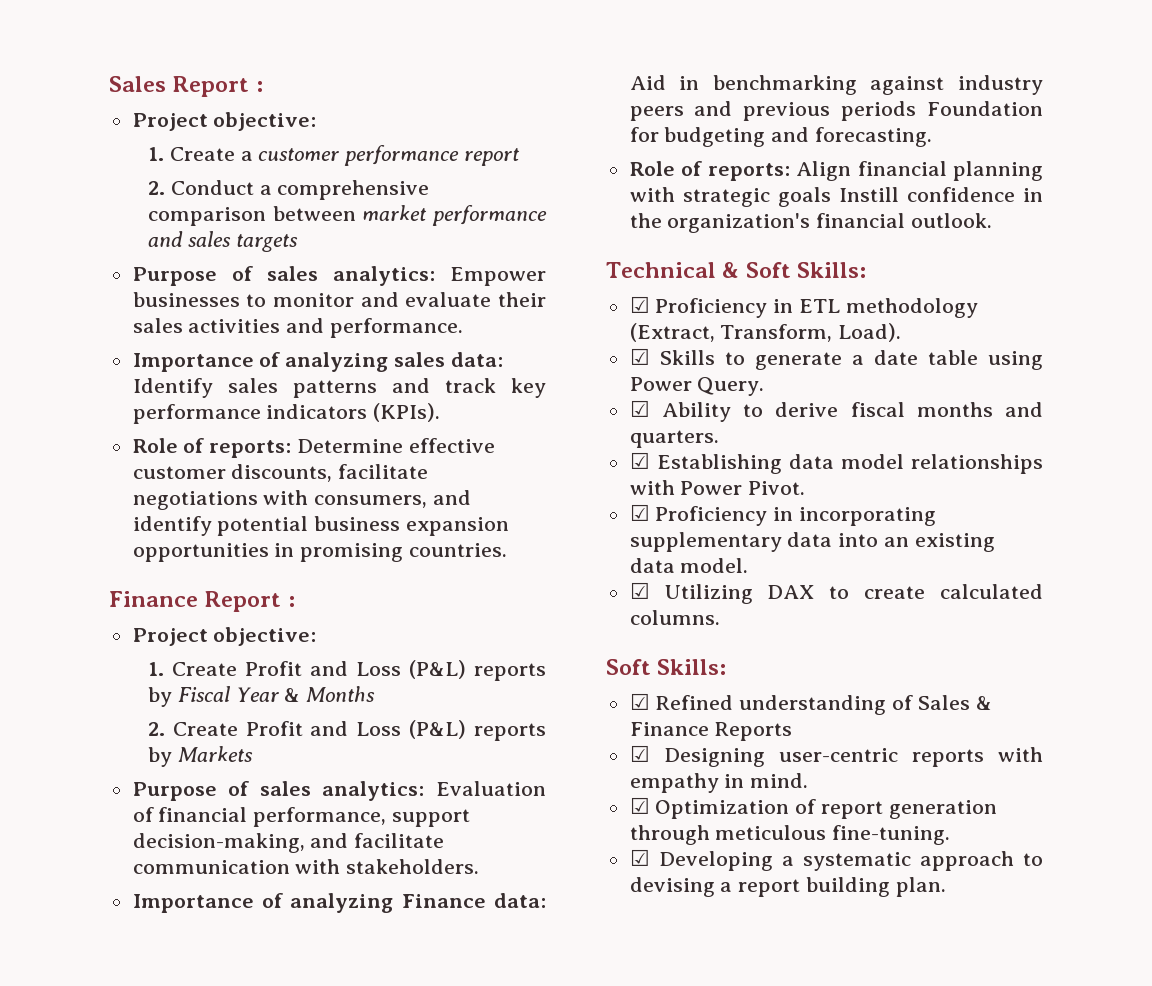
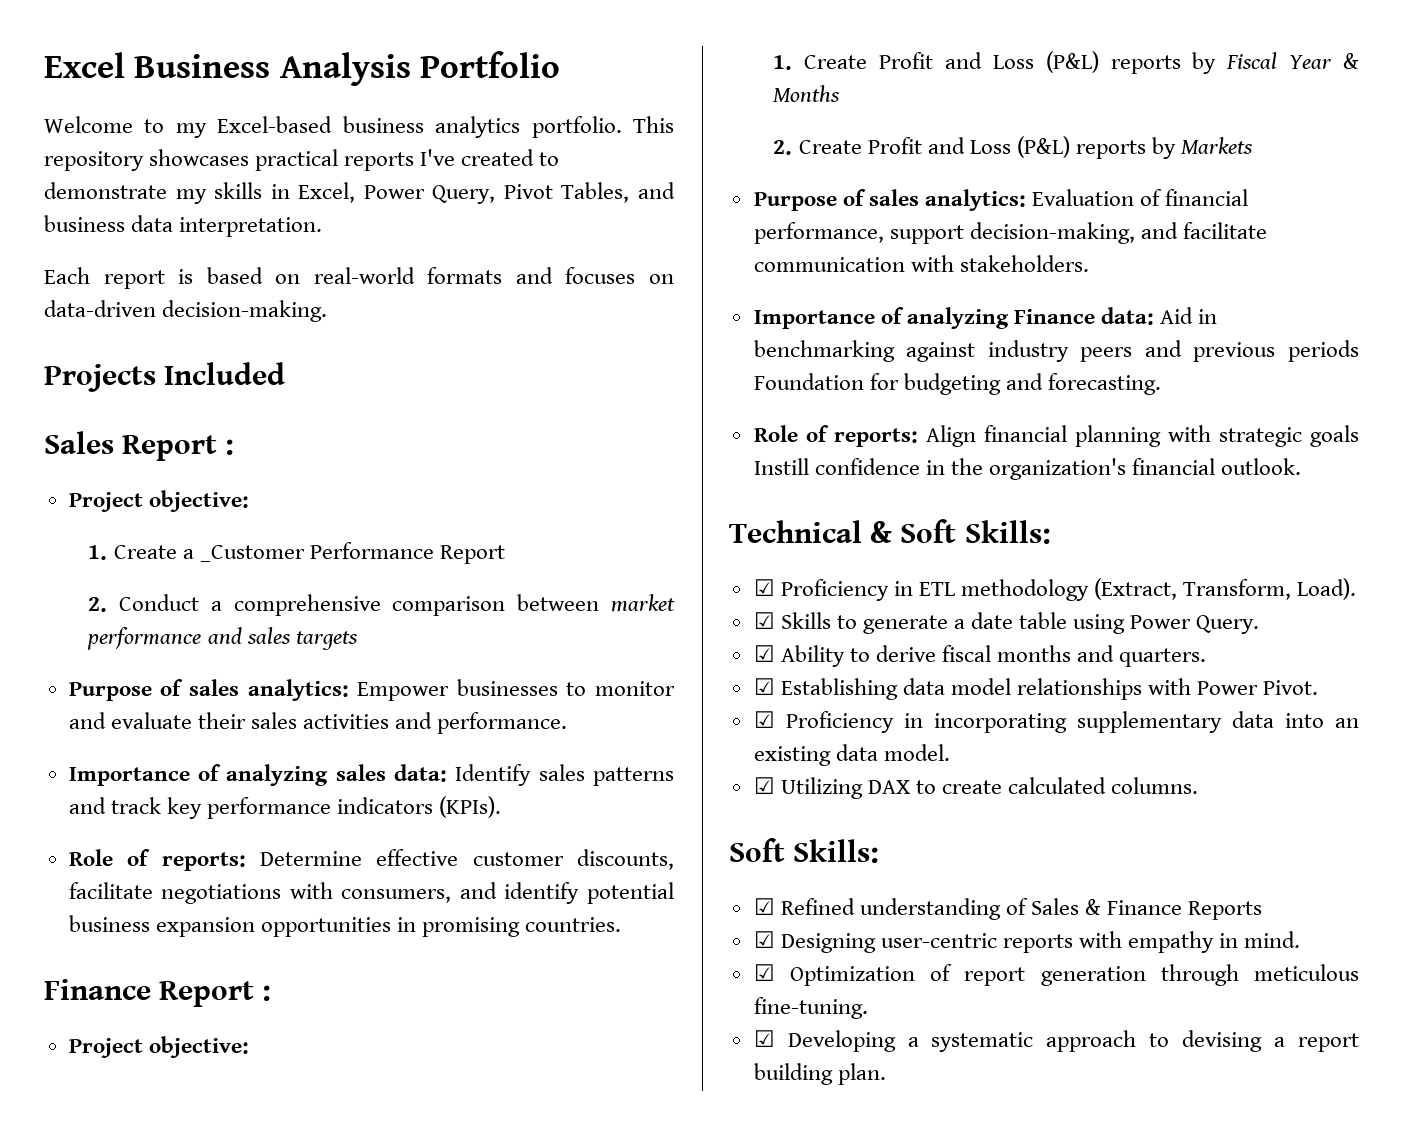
(109, 84) none -> [44,51,561,86] [44,116,675,138] [44,149,560,171] [44,182,675,204] [44,215,323,237] [44,267,674,289] [44,300,328,322] [44,362,286,392] Excel Business Analysis Portfolio // Welcome to my Excel-based business analytics portfolio. This repository showcases practical reports I've created to demonstrate my skills in Excel, Power Query, Pivot Tables, and business data interpretation. // Each report is based on real-world formats and focuses on data-driven decision-making. // Projects Included //
[258,145,520,166] customer performance report -> [199,542,505,564] _Customer Performance Report

